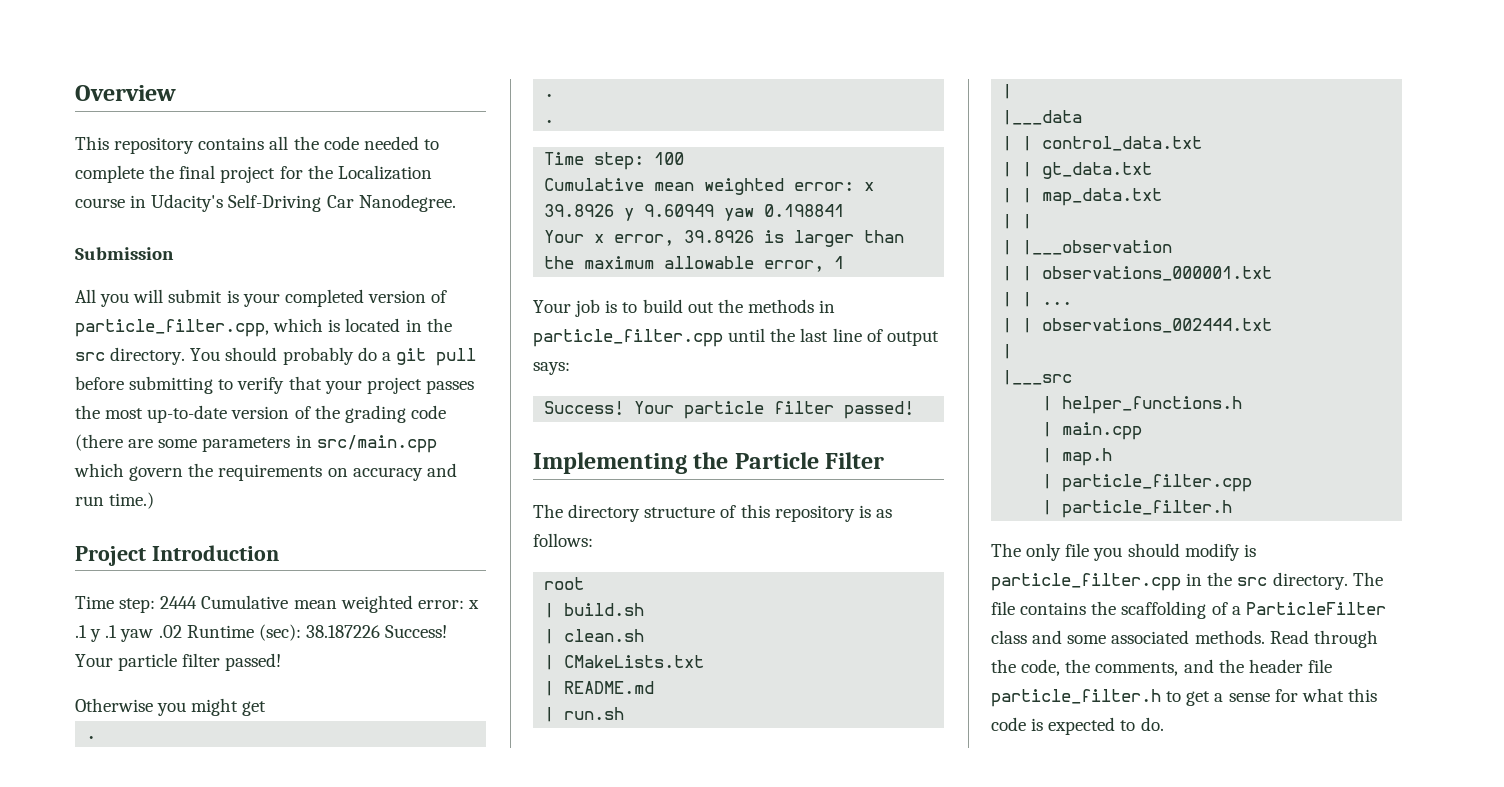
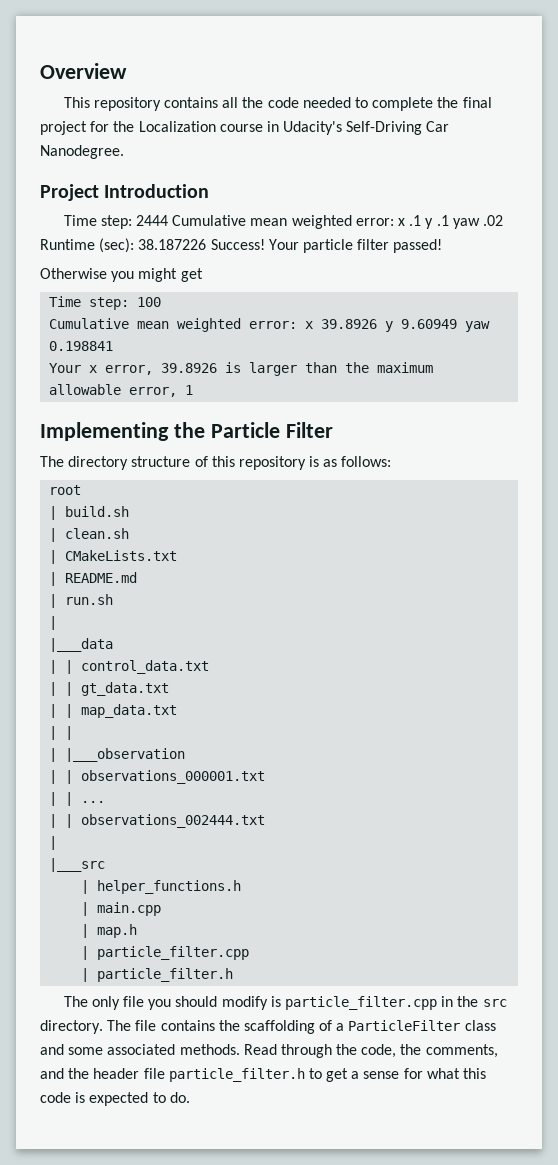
[75,247,174,260] [75,289,448,307] [75,318,452,337] [75,347,476,366] [75,376,474,394] [75,405,446,423] [75,434,437,453] [74,463,457,481] [75,492,155,509] // Submission // All you will submit is your completed version of particle_filter.cpp, which is located in the src directory. You should probably do a git pull before submitting to verify that your project passes the most up-to-date version of the grading code (there are some parameters in src/main.cpp which govern the requirements on accuracy and run time.) -> (124, 152) none
[86,735,97,739] [544,93,555,97] [544,119,555,123] // . // . // . -> (203, 275) none
[533,299,836,317] [533,328,939,347] [533,362,570,375] [544,401,915,419] // Your job is to build out the methods in particle_filter.cpp until the last line of output says: // Success! Your particle filter passed! -> (194, 390) none

